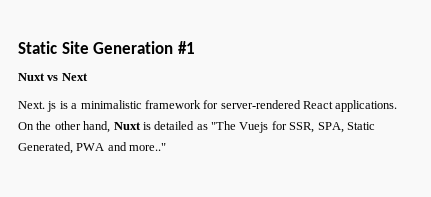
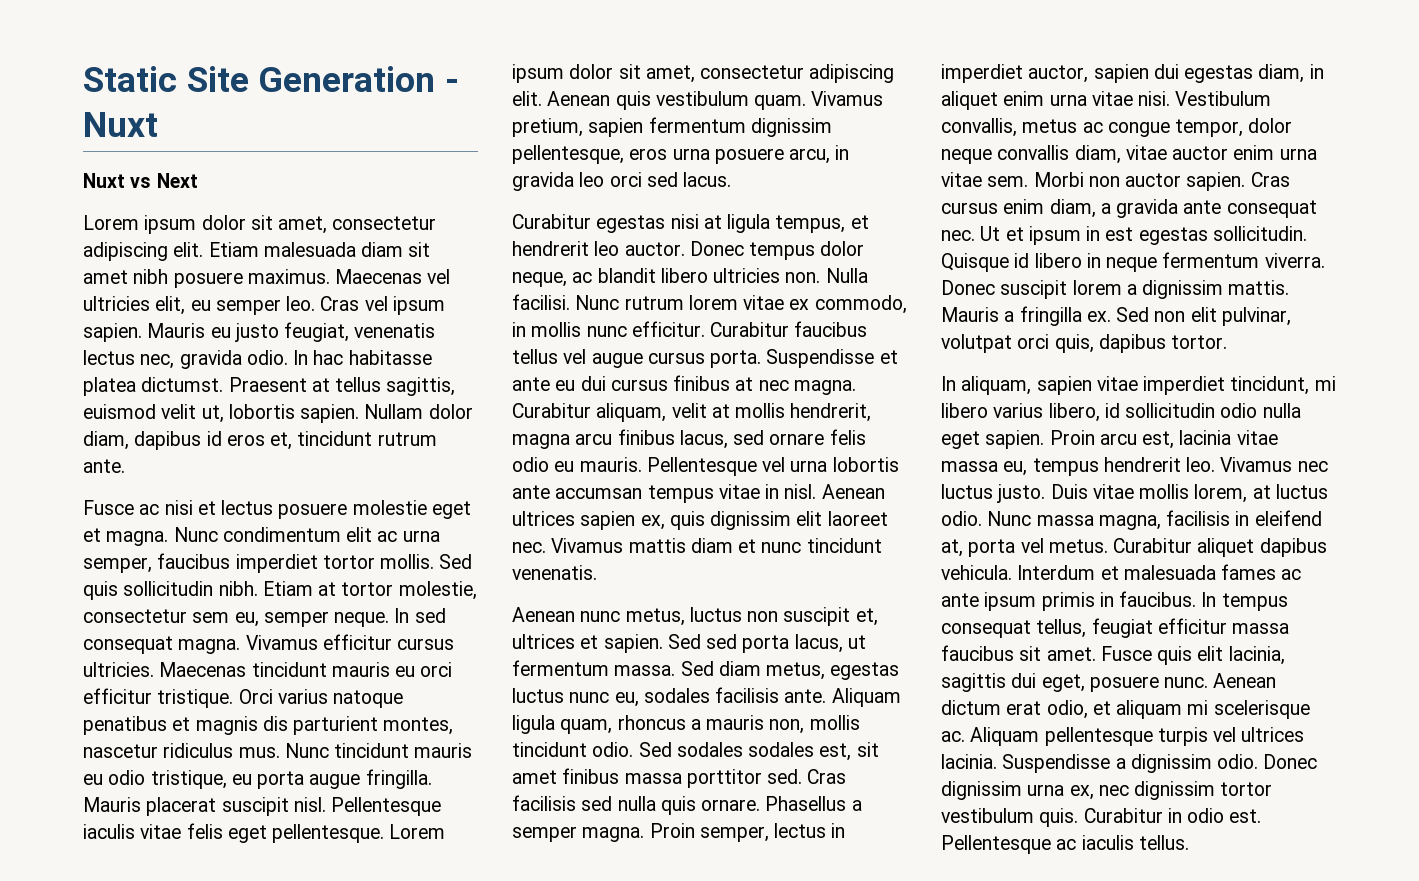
[177,41,195,54] #1 -> [444,78,459,92] [83,112,158,137] - Nuxt
[18,100,398,112] [18,121,375,133] [18,142,167,154] Next. js is a minimalistic framework for server-rendered React applications. On the other hand, Nuxt is detailed as "The Vuejs for SSR, SPA, Static Generated, PWA and more.." -> [83,215,437,234] [83,242,431,261] [83,269,451,288] [83,296,445,315] [83,322,436,342] [83,350,432,369] [83,377,456,396] [83,404,473,423] [83,431,437,450] [83,459,125,473] [83,500,471,519] [83,527,440,546] [83,553,473,573] [83,581,477,600] [83,608,446,627] [83,634,455,654] [83,662,453,677] [83,688,404,708] [83,716,454,735] [83,743,473,758] [83,769,432,789] [83,797,442,816] [83,823,446,843] [512,64,895,83] [512,91,884,110] [512,117,832,137] [512,145,850,164] [512,172,732,191] [512,214,869,233] [512,241,865,260] [512,268,868,287] [512,294,907,314] [512,321,868,337] [512,349,898,368] [512,375,856,395] [512,403,872,422] [512,429,866,449] [512,457,899,476] [512,484,885,503] [512,511,888,530] [512,538,882,553] [512,565,597,580] [512,607,878,626] [512,634,866,653] [512,660,900,680] [512,687,901,707] [512,715,860,734] [512,742,879,761] [512,768,847,788] [512,795,862,815] [512,823,846,842] [941,64,1324,83] [941,91,1272,110] [941,118,1293,137] [941,145,1317,164] [941,172,1290,191] [941,199,1317,218] [941,226,1307,245] [941,252,1325,272] [941,280,1290,299] [941,306,1291,326] [941,334,1228,353] [941,376,1336,395] [941,403,1301,422] [941,430,1278,449] [941,457,1328,476] [941,484,1328,503] [941,510,1322,530] [941,538,1327,557] [941,564,1302,580] [941,591,1288,611] [941,618,1290,638] [941,645,1285,665] [941,673,1277,692] [941,700,1310,719] [941,727,1305,746] [941,754,1318,773] [941,781,1273,800] [941,808,1262,827] [941,835,1189,854] Lorem ipsum dolor sit amet, consectetur adipiscing elit. Etiam malesuada diam sit amet nibh posuere maximus. Maecenas vel ultricies elit, eu semper leo. Cras vel ipsum sapien. Mauris eu justo feugiat, venenatis lectus nec, gravida odio. In hac habitasse platea dictumst. Praesent at tellus sagittis, euismod velit ut, lobortis sapien. Nullam dolor diam, dapibus id eros et, tincidunt rutrum ante. // Fusce ac nisi et lectus posuere molestie eget et magna. Nunc condimentum elit ac urna semper, faucibus imperdiet tortor mollis. Sed quis sollicitudin nibh. Etiam at tortor molestie, consectetur sem eu, semper neque. In sed consequat magna. Vivamus efficitur cursus ultricies. Maecenas tincidunt mauris eu orci efficitur tristique. Orci varius natoque penatibus et magnis dis parturient montes, nascetur ridiculus mus. Nunc tincidunt mauris eu odio tristique, eu porta augue fringilla. Mauris placerat suscipit nisl. Pellentesque iaculis vitae felis eget pellentesque. Lorem ipsum dolor sit amet, consectetur adipiscing elit. Aenean quis vestibulum quam. Vivamus pretium, sapien fermentum dignissim pellentesque, eros urna posuere arcu, in gravida leo orci sed lacus. // Curabitur egestas nisi at ligula tempus, et hendrerit leo auctor. Donec tempus dolor neque, ac blandit libero ultricies non. Nulla facilisi. Nunc rutrum lorem vitae ex commodo, in mollis nunc efficitur. Curabitur faucibus tellus vel augue cursus porta. Suspendisse et ante eu dui cursus finibus at nec magna. Curabitur aliquam, velit at mollis hendrerit, magna arcu finibus lacus, sed ornare felis odio eu mauris. Pellentesque vel urna lobortis ante accumsan tempus vitae in nisl. Aenean ultrices sapien ex, quis dignissim elit laoreet nec. Vivamus mattis diam et nunc tincidunt venenatis. // Aenean nunc metus, luctus non suscipit et, ultrices et sapien. Sed sed porta lacus, ut fermentum massa. Sed diam metus, egestas luctus nunc eu, sodales facilisis ante. Aliquam ligula quam, rhoncus a mauris non, mollis tincidunt odio. Sed sodales sodales est, sit amet finibus massa porttitor sed. Cras facilisis sed nulla quis ornare. Phasellus a semper magna. Proin semper, lectus in imperdiet auctor, sapien dui egestas diam, in aliquet enim urna vitae nisi. Vestibulum convallis, metus ac congue tempor, dolor neque convallis diam, vitae auctor enim urna vitae sem. Morbi non auctor sapien. Cras cursus enim diam, a gravida ante consequat nec. Ut et ipsum in est egestas sollicitudin. Quisque id libero in neque fermentum viverra. Donec suscipit lorem a dignissim mattis. Mauris a fringilla ex. Sed non elit pulvinar, volutpat orci quis, dapibus tortor. // In aliquam, sapien vitae imperdiet tincidunt, mi libero varius libero, id sollicitudin odio nulla eget sapien. Proin arcu est, lacinia vitae massa eu, tempus hendrerit leo. Vivamus nec luctus justo. Duis vitae mollis lorem, at luctus odio. Nunc massa magna, facilisis in eleifend at, porta vel metus. Curabitur aliquet dapibus vehicula. Interdum et malesuada fames ac ante ipsum primis in faucibus. In tempus consequat tellus, feugiat efficitur massa faucibus sit amet. Fusce quis elit lacinia, sagittis dui eget, posuere nunc. Aenean dictum erat odio, et aliquam mi scelerisque ac. Aliquam pellentesque turpis vel ultrices lacinia. Suspendisse a dignissim odio. Donec dignissim urna ex, nec dignissim tortor vestibulum quis. Curabitur in odio est. Pellentesque ac iaculis tellus.

